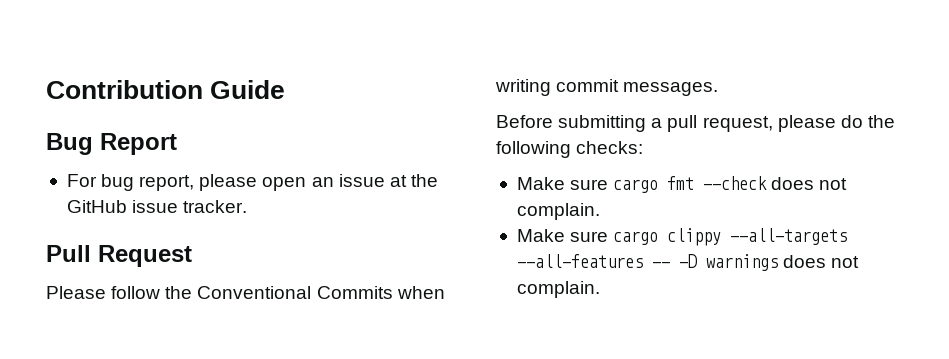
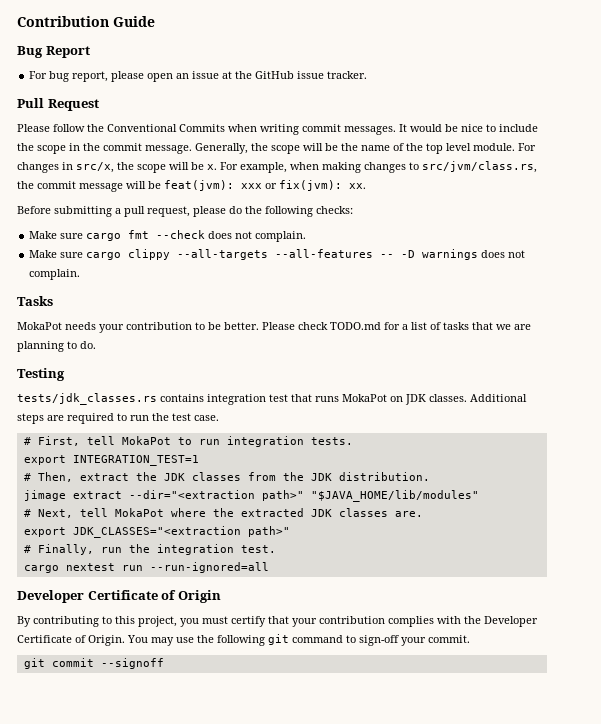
(719, 89) none -> [399,124,538,132] [17,143,536,154] [17,161,537,173] [17,180,366,192] It would be nice to include the scope in the commit message. Generally, the scope will be the name of the top level module. For changes in src/x, the scope will be x. For example, when making changes to src/jvm/class.rs, the commit message will be feat(jvm): xxx or fix(jvm): xx.
(600, 289) none -> [17,296,53,306] [17,322,531,333] [17,341,96,352] [17,368,65,381] [17,393,527,405] [17,413,219,424] [23,436,353,447] [23,455,199,466] [23,472,430,482] [23,490,479,502] [23,508,423,518] [23,526,290,538] [23,544,276,555] [23,562,269,573] [17,590,221,603] [17,616,538,627] [17,634,470,646] [23,658,164,669] // Tasks // MokaPot needs your contribution to be better. Please check TODO.md for a list of tasks that we are planning to do. // Testing // tests/jdk_classes.rs contains integration test that runs MokaPot on JDK classes. Additional steps are required to run the test case. // # First, tell MokaPot to run integration tests. // export INTEGRATION_TEST=1 // # Then, extract the JDK classes from the JDK distribution. // jimage extract --dir="<extraction path>" "$JAVA_HOME/lib/modules" // # Next, tell MokaPot where the extracted JDK classes are. // export JDK_CLASSES="<extraction path>" // # Finally, run the integration test. // cargo nextest run --run-ignored=all // Developer Certificate of Origin // By contributing to this project, you must certify that your contribution complies with the Developer Certificate of Origin. You may use the following git command to sign-off your commit. // git commit --signoff

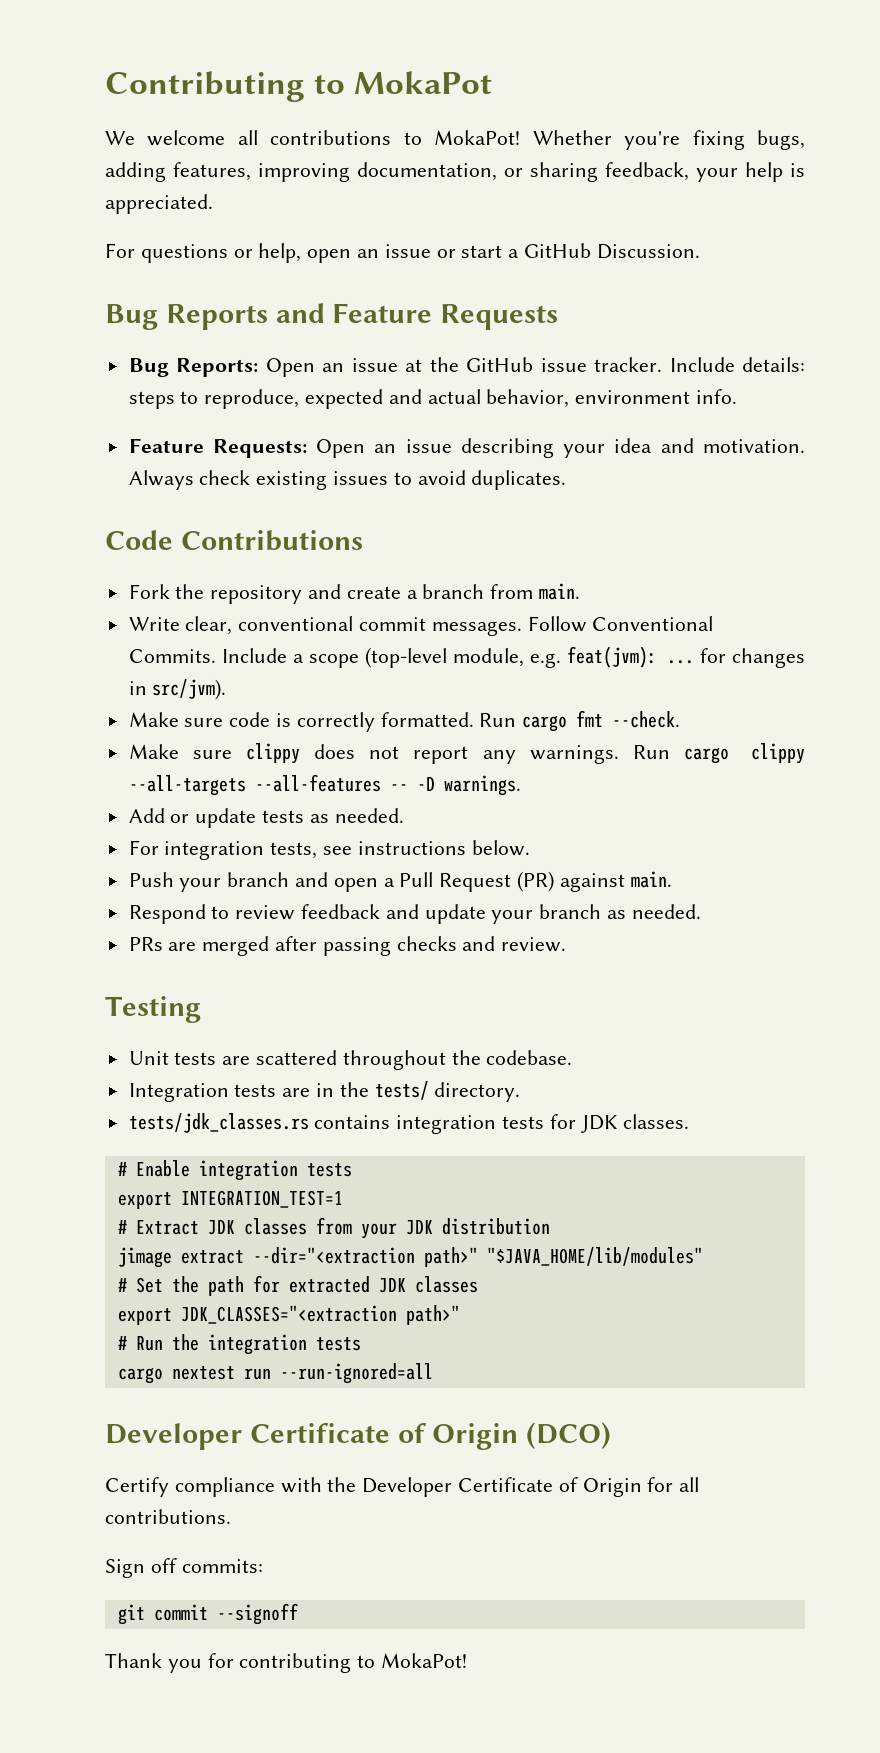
[17,16,155,27] [17,46,90,58] [29,71,174,82] Contribution Guide // Bug Report // For bug report, please open -> [105,71,493,102] [105,130,806,150] [105,162,805,182] [105,194,213,214] [105,243,700,263] [105,303,559,330] [128,358,315,377] Contributing to MokaPot // We welcome all contributions to MokaPot! Whether you're fixing bugs, adding features, improving documentation, or sharing feedback, your help is appreciated. // For questions or help, open an issue or start a GitHub Discussion. // Bug Reports and Feature Requests // Bug Reports: Open
[17,98,99,111] [17,124,538,135] [17,143,536,154] [17,161,537,173] [17,180,366,192] [17,206,353,217] [29,230,307,242] [29,250,84,258] // Pull Request // Please follow the Conventional Commits when writing commit messages. It would be nice to include the scope in the commit message. Generally, the scope will be the name of the top level module. For changes in src/x, the scope will be x. For example, when making changes to src/jvm/class.rs, the commit message will be feat(jvm): xxx or fix(jvm): xx. // Before submitting a pull request, please do the following checks: // Make sure cargo fmt --check does not complain. // Make sure -> [669,357,806,372] [128,389,738,409] [128,438,805,458] [128,470,567,490] [105,530,363,551] [128,583,581,604] [128,616,714,636] [128,646,805,668] [128,679,227,700] [128,710,681,732] [128,743,670,764] Include details: steps to reproduce, expected and actual behavior, environment info. // Feature Requests: Open an issue describing your idea and motivation. Always check existing issues to avoid duplicates. // Code Contributions // Fork the repository and create a branch from main. // Write clear, conventional commit messages. Follow Conventional Commits. Include a scope (top-level module, e.g. feat(jvm): ... for changes in src/jvm). // Make sure code is correctly formatted. Run cargo fmt --check. // Make sure clippy does not report any warnings. Run
[422,249,526,260] [29,269,81,280] [17,296,53,306] [17,322,531,333] [17,341,96,352] [17,368,65,381] [17,393,527,405] [17,413,219,424] [23,436,353,447] [23,455,199,466] [23,472,430,482] warnings does not complain. // Tasks // MokaPot needs your contribution to be better. Please check TODO.md for a list of tasks that we are planning to do. // Testing // tests/jdk_classes.rs contains integration test that runs MokaPot on JDK classes. Additional steps are required to run the test case. // # First, tell MokaPot to run integration tests. // export INTEGRATION_TEST=1 // # Then, extract the JDK classes from the JDK distribution. -> [443,775,521,796] [128,808,404,828] [128,840,530,860] [128,871,672,892] [128,904,701,924] [128,936,567,956] [105,996,201,1023] [128,1050,573,1070] [128,1081,521,1102] [128,1113,690,1134] [117,1160,352,1181] [117,1190,343,1209] [117,1217,550,1239] warnings. // Add or update tests as needed. // For integration tests, see instructions below. // Push your branch and open a Pull Request (PR) against main. // Respond to review feedback and update your branch as needed. // PRs are merged after passing checks and review. // Testing // Unit tests are scattered throughout the codebase. // Integration tests are in the tests/ directory. // tests/jdk_classes.rs contains integration tests for JDK classes. // # Enable integration tests // export INTEGRATION_TEST=1 // # Extract JDK classes from your JDK distribution
[37,508,234,518] Next, tell MokaPot where the -> [135,1275,280,1296] Set the path for
[394,511,423,517] are. -> (478, 1284) none
[37,544,122,555] Finally, run -> [135,1336,163,1351] Run
[240,545,276,553] test. -> [315,1337,361,1351] tests
[17,616,434,627] // By contributing to this project, you must certify that your contribution complies -> [526,1422,612,1449] [105,1477,275,1497] (DCO) // Certify compliance
[88,634,470,646] [23,658,164,669] Origin. You may use the following git command to sign-off your commit. // git commit --signoff -> [582,1477,700,1497] [105,1509,231,1524] [105,1558,263,1578] [117,1603,298,1625] [105,1653,468,1673] Origin for all contributions. // Sign off commits: // git commit --signoff // Thank you for contributing to MokaPot!

